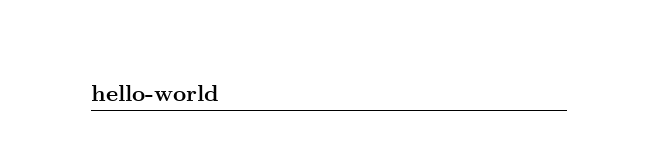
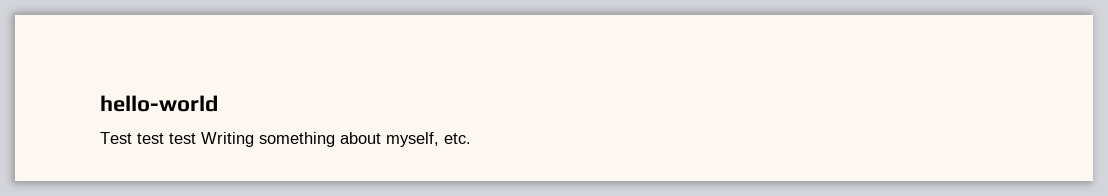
(219, 93) none -> [100,132,471,147] // Test test test Writing something about myself, etc.

